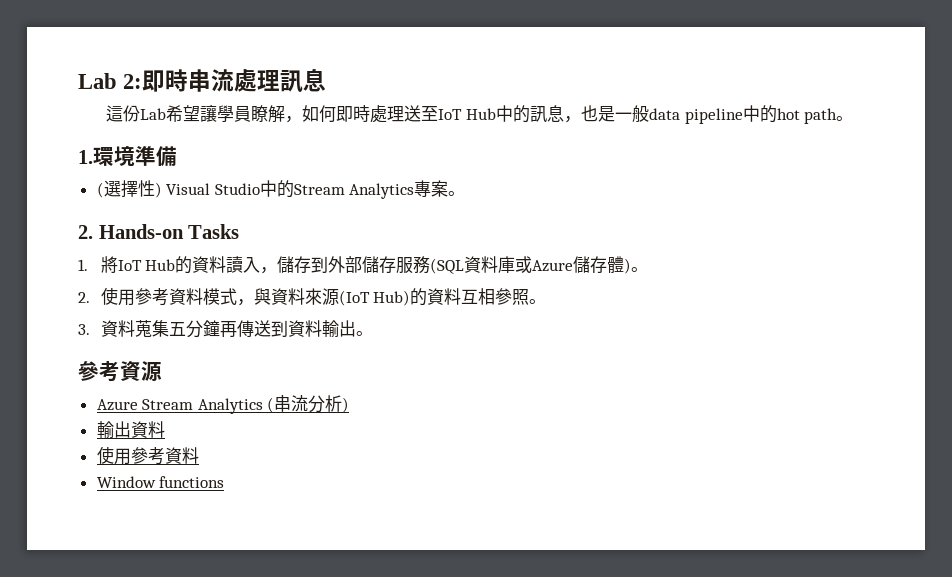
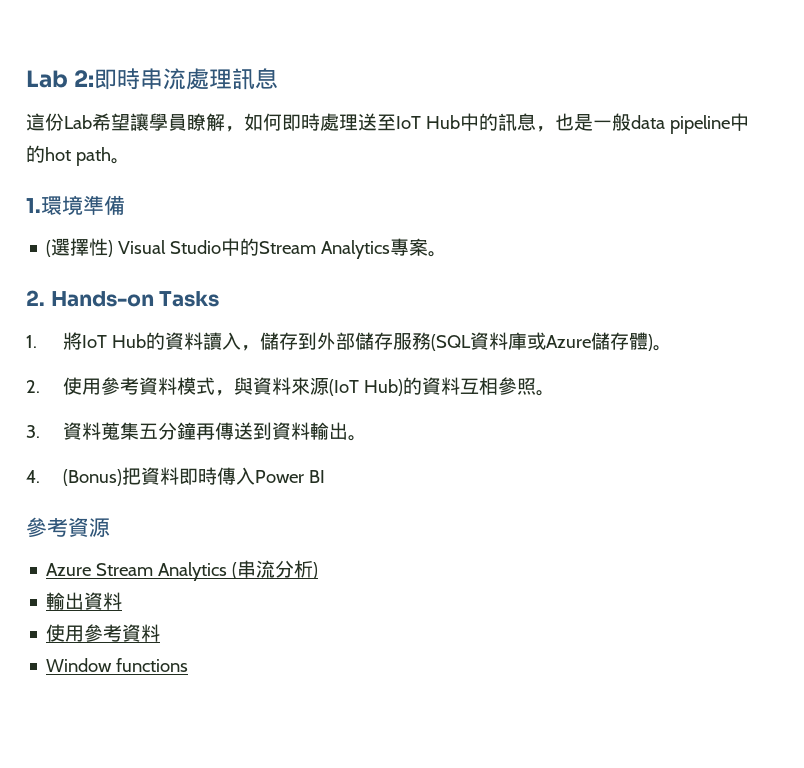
(373, 333) none -> [26,467,325,486] // 4. (Bonus)把資料即時傳入Power BI

